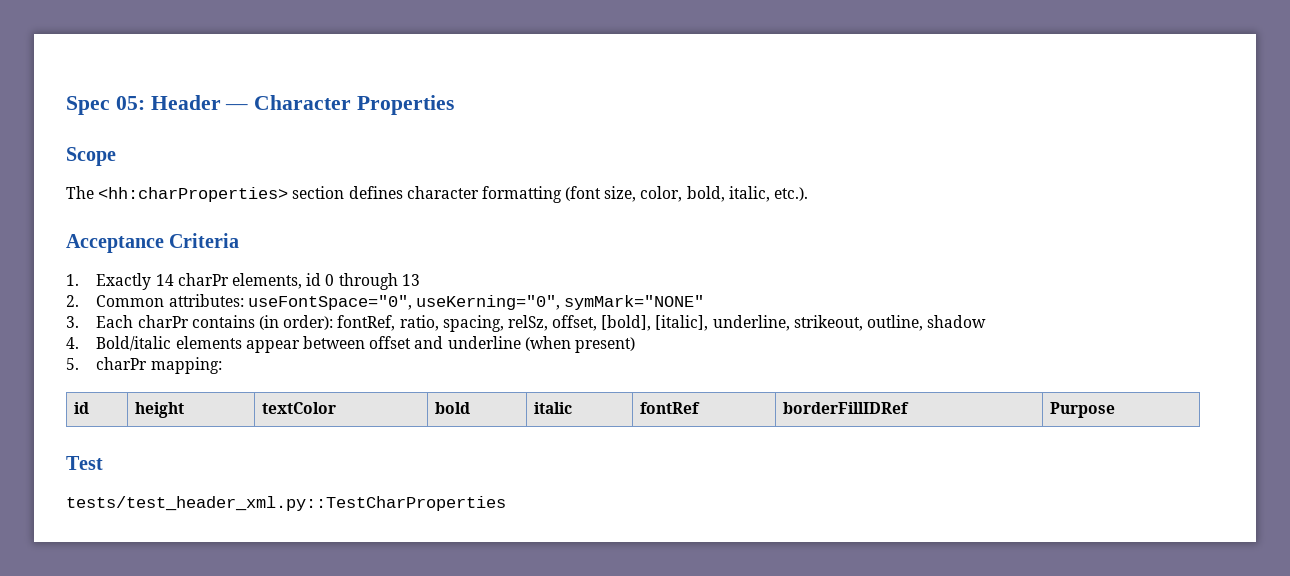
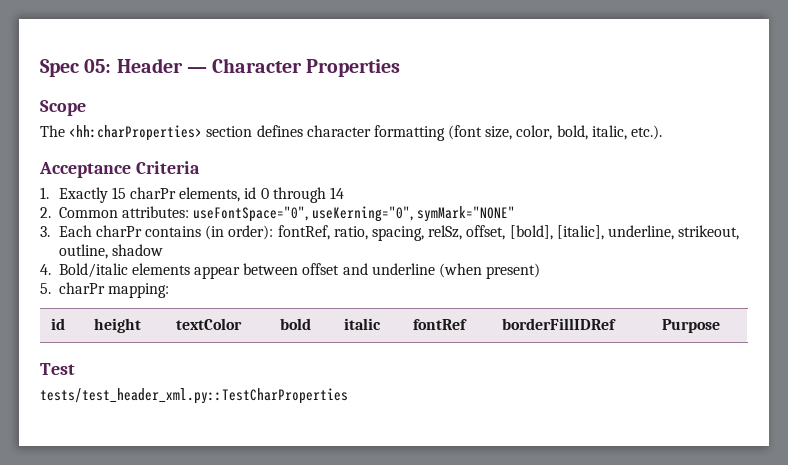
[155,274,174,286] 14 -> [111,187,126,199] 15
[401,274,420,286] 13 -> [330,187,345,199] 14

